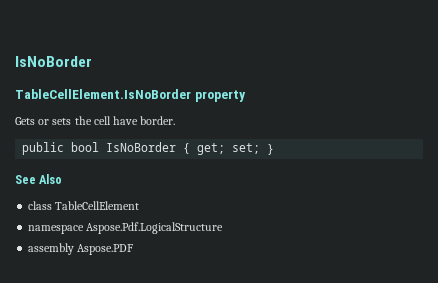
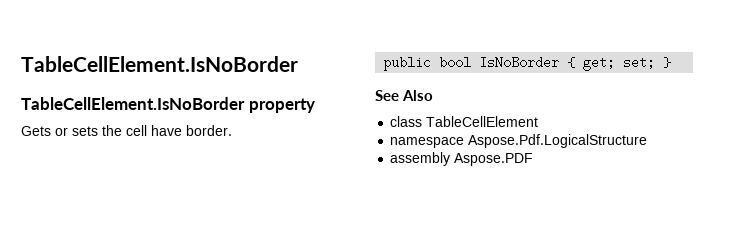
[15,56,92,67] IsNoBorder -> [21,56,298,72] TableCellElement.IsNoBorder

